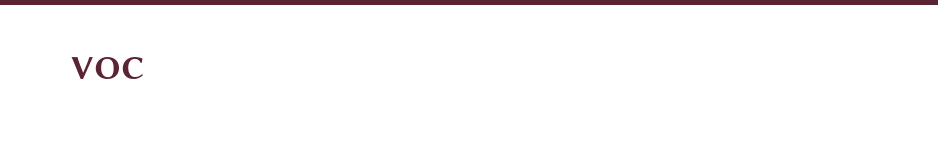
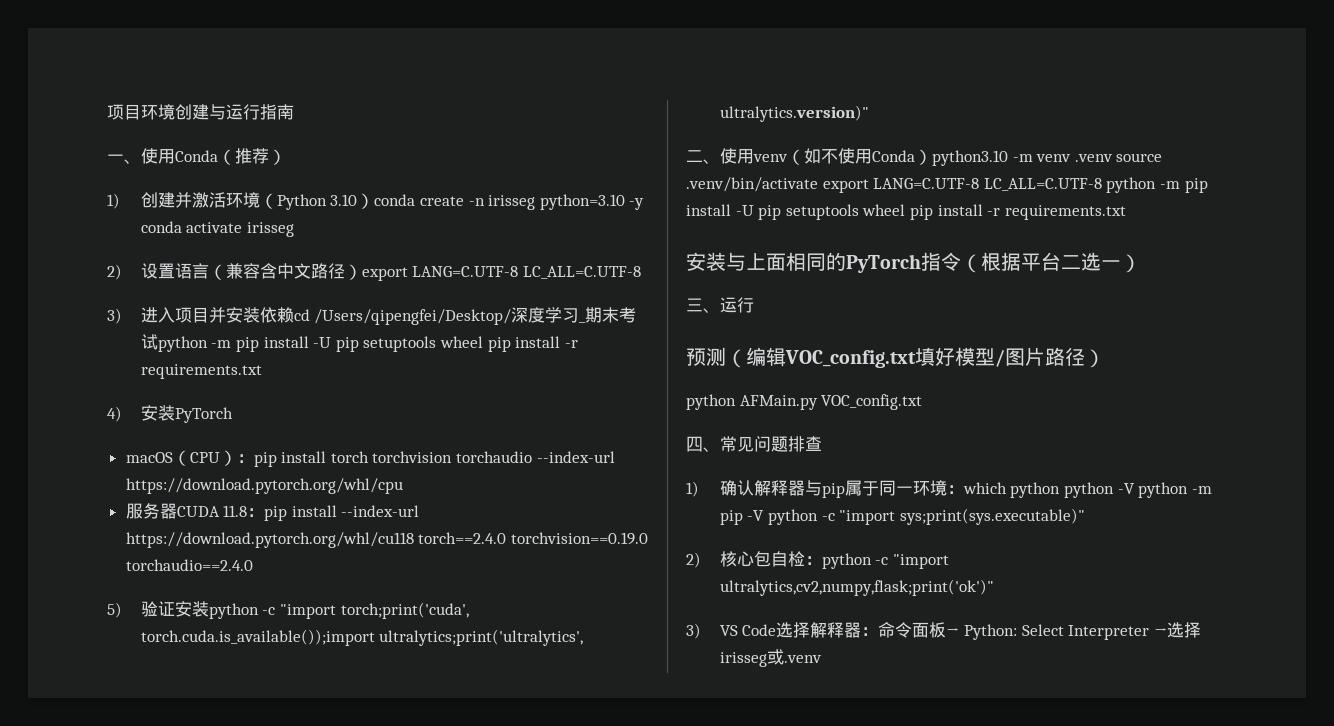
[71,57,145,79] VOC -> [107,104,294,120] [107,148,286,165] [107,192,645,210] [140,221,294,237] [107,263,641,281] [107,307,637,325] [140,334,578,352] [140,364,262,379] [107,405,233,423] [125,450,615,467] [125,478,403,494] [125,503,420,521] [125,532,648,548] [125,559,253,571] [107,601,469,619] [140,629,584,646] [719,105,869,122] [686,148,1163,166] [686,177,1208,193] [686,204,1126,220] [686,252,1141,273] [686,297,754,313] [686,347,1105,368] [686,394,923,410] [686,436,822,452] [686,480,1212,498] [719,508,1085,525] [686,551,949,569] [719,579,994,596] [686,622,1201,640] [719,649,822,667] 项目环境创建与运行指南 // 一、使用Conda（推荐） // 1)创建并激活环境（Python 3.10）conda create -n irisseg python=3.10 -y conda activate irisseg // 2)设置语言（兼容含中文路径）export LANG=C.UTF-8 LC_ALL=C.UTF-8 // 3)进入项目并安装依赖cd /Users/qipengfei/Desktop/深度学习_期末考试python -m pip install -U pip setuptools wheel pip install -r requirements.txt // 4)安装PyTorch // macOS（CPU）：pip install torch torchvision torchaudio --index-url https://download.pytorch.org/whl/cpu // 服务器CUDA 11.8：pip install --index-url https://download.pytorch.org/whl/cu118 torch==2.4.0 torchvision==0.19.0 torchaudio==2.4.0 // 5)验证安装python -c "import torch;print('cuda', torch.cuda.is_available());import ultralytics;print('ultralytics', ultralytics.version)" // 二、使用venv（如不使用Conda）python3.10 -m venv .venv source .venv/bin/activate export LANG=C.UTF-8 LC_ALL=C.UTF-8 python -m pip install -U pip setuptools wheel pip install -r requirements.txt // 安装与上面相同的PyTorch指令（根据平台二选一） // 三、运行 // 预测（编辑VOC_config.txt填好模型/图片路径） // python AFMain.py VOC_config.txt // 四、常见问题排查 // 1)确认解释器与pip属于同一环境：which python python -V python -m pip -V python -c "import sys;print(sys.executable)" // 2)核心包自检：python -c "import ultralytics,cv2,numpy,flask;print('ok')" // 3) VS Code选择解释器：命令面板→ Python: Select Interpreter →选择irisseg或.venv

